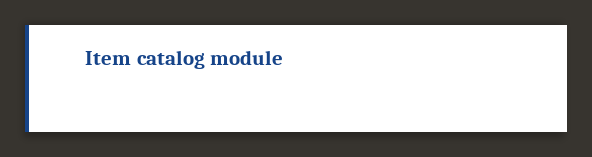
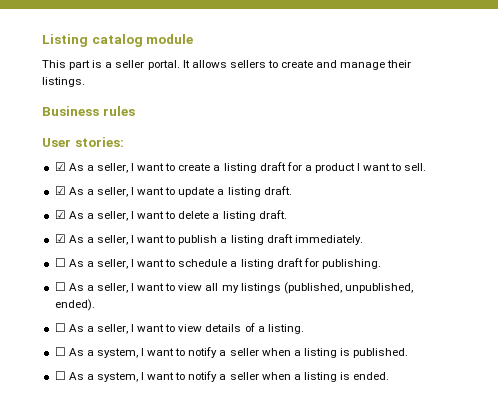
[85,51,131,65] Item -> [42,34,88,47] Listing
(284, 57) none -> [42,60,412,70] [42,77,85,87] [42,106,135,116] [42,137,124,147] [54,162,427,173] [54,186,292,197] [54,210,287,221] [54,234,363,245] [54,258,381,269] [54,282,413,294] [54,299,95,311] [54,323,304,334] [54,347,409,358] [54,371,390,382] // This part is a seller portal. It allows sellers to create and manage their listings. // Business rules // User stories: // ☑ As a seller, I want to create a listing draft for a product I want to sell. // ☑ As a seller, I want to update a listing draft. // ☑ As a seller, I want to delete a listing draft. // ☑ As a seller, I want to publish a listing draft immediately. // ☐ As a seller, I want to schedule a listing draft for publishing. // ☐ As a seller, I want to view all my listings (published, unpublished, ended). // ☐ As a seller, I want to view details of a listing. // ☐ As a system, I want to notify a seller when a listing is published. // ☐ As a system, I want to notify a seller when a listing is ended.

